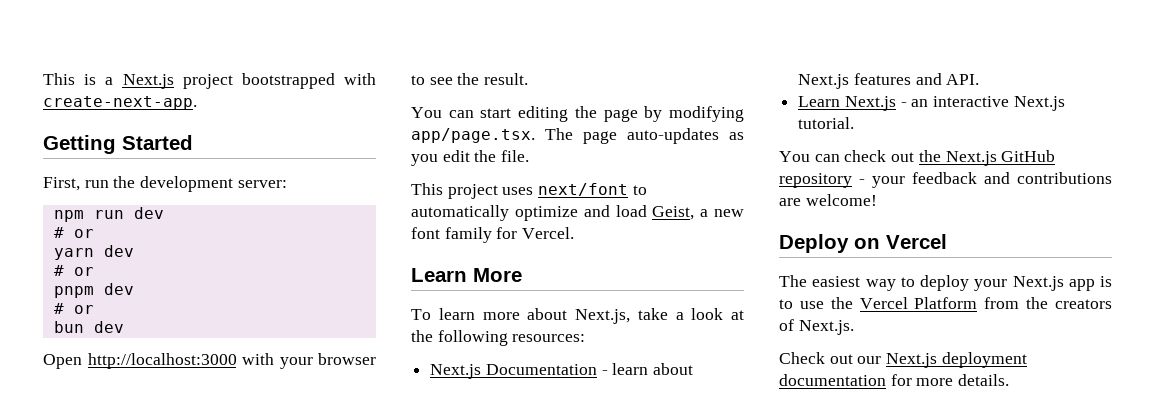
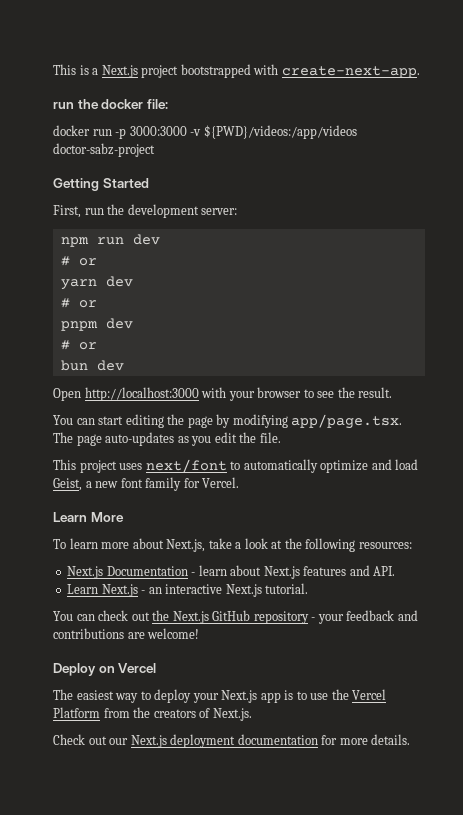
(197, 103) none -> [53,99,168,109] [53,125,357,139] [53,143,155,157] // run the docker file: // docker run -p 3000:3000 -v ${PWD}/videos:/app/videos doctor-sabz-project

